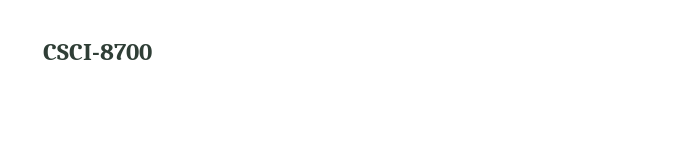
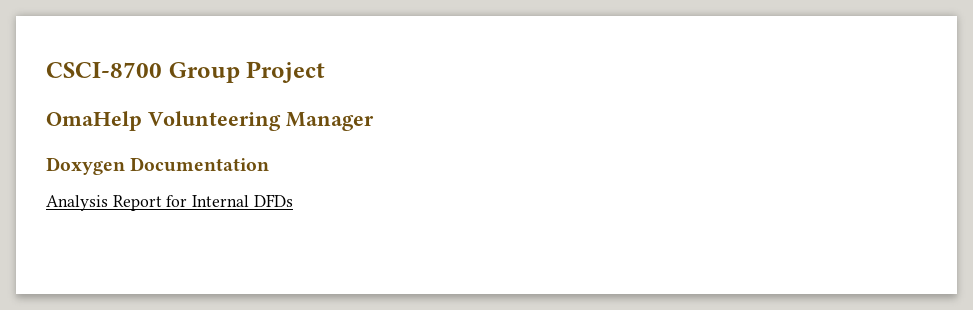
(152, 52) none -> [168,61,326,83] [46,111,374,131] [46,157,270,175] [46,194,293,211] Group Project // OmaHelp Volunteering Manager // Doxygen Documentation // Analysis Report for Internal DFDs

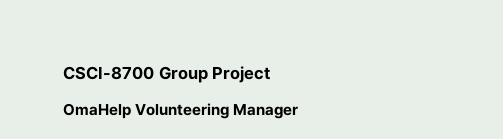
[46,157,270,175] [46,194,293,211] // Doxygen Documentation // Analysis Report for Internal DFDs -> (299, 111) none

